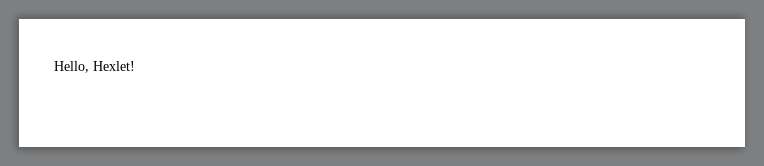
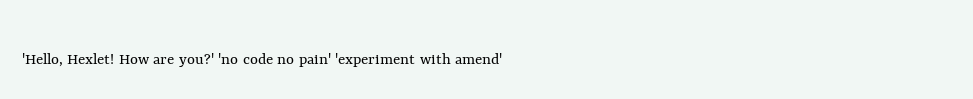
[54,61,135,73] Hello, Hexlet! -> [22,53,503,67] 'Hello, Hexlet! How are you?' 'no code no pain' 'experiment with amend'

